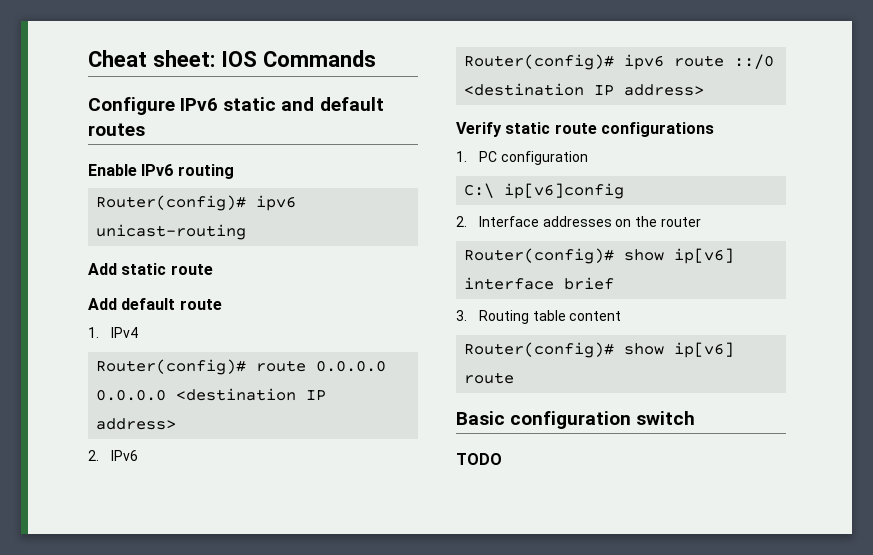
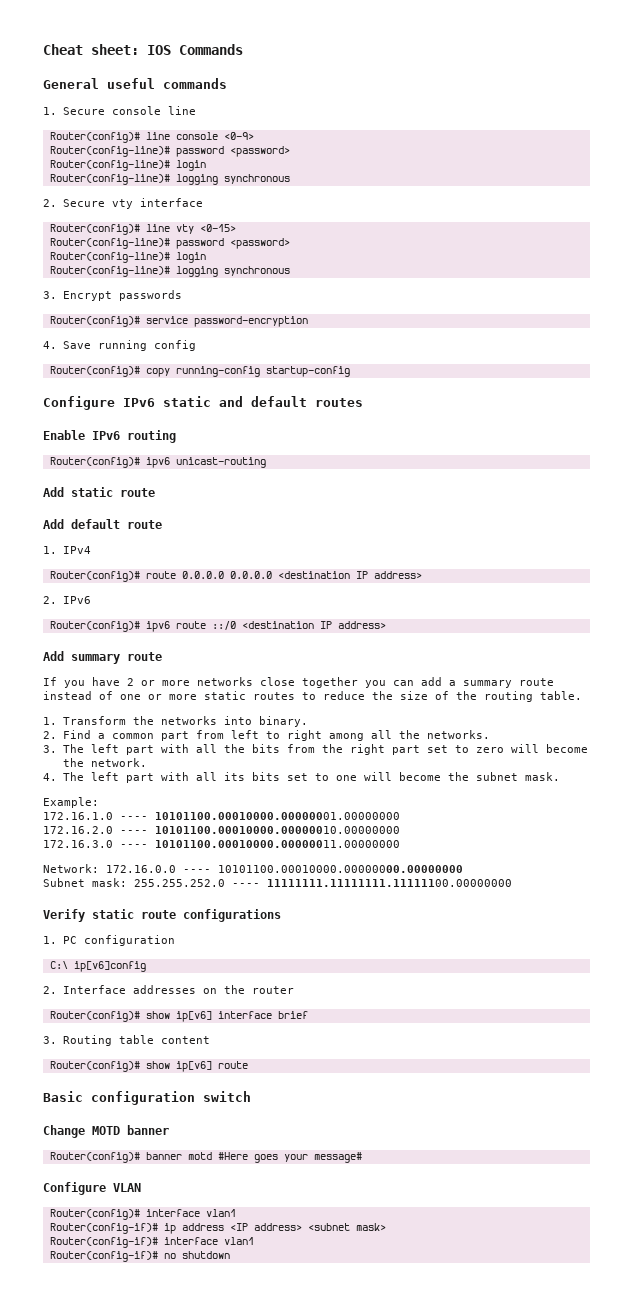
(376, 58) none -> [43,78,227,89] [43,106,196,115] [49,132,254,143] [49,146,290,157] [49,160,206,171] [49,174,290,185] [43,198,203,209] [49,224,236,235] [49,238,290,249] [49,252,206,263] [49,266,290,277] [43,290,182,301] [49,316,308,327] [43,340,196,351] [49,366,350,377] // General useful commands // 1. Secure console line // Router(config)# line console <0-9> // Router(config-line)# password <password> // Router(config-line)# login // Router(config-line)# logging synchronous // 2. Secure vty interface // Router(config)# line vty <0-15> // Router(config-line)# password <password> // Router(config-line)# login // Router(config-line)# logging synchronous // 3. Encrypt passwords // Router(config)# service password-encryption // 4. Save running config // Router(config)# copy running-config startup-config
(705, 90) none -> [43,651,162,664] [43,677,554,688] [43,691,582,702] [43,716,308,727] [43,730,490,741] [43,744,588,755] [62,758,147,767] [43,772,560,783] [43,797,99,808] [43,812,400,820] [43,826,400,834] [43,840,400,848] [43,864,463,873] [43,878,512,887] // Add summary route // If you have 2 or more networks close together you can add a summary route instead of one or more static routes to reduce the size of the routing table. // 1. Transform the networks into binary. // 2. Find a common part from left to right among all the networks. // 3. The left part with all the bits from the right part set to zero will become the network. // 4. The left part with all its bits set to one will become the subnet mask. // Example: // 172.16.1.0 ---- 10101100.00010000.00000001.00000000 // 172.16.2.0 ---- 10101100.00010000.00000010.00000000 // 172.16.3.0 ---- 10101100.00010000.00000011.00000000 // Network: 172.16.0.0 ---- 10101100.00010000.00000000.00000000 // Subnet mask: 255.255.252.0 ---- 11111111.11111111.11111100.00000000
[456,453,502,465] TODO -> [43,1125,169,1138] [49,1152,362,1163] [43,1182,141,1195] [49,1209,236,1220] [49,1223,386,1234] [49,1237,254,1248] [49,1251,230,1262] Change MOTD banner // Router(config)# banner motd #Here goes your message# // Configure VLAN // Router(config)# interface vlan1 // Router(config-if)# ip address <IP address> <subnet mask> // Router(config-if)# interface vlan1 // Router(config-if)# no shutdown

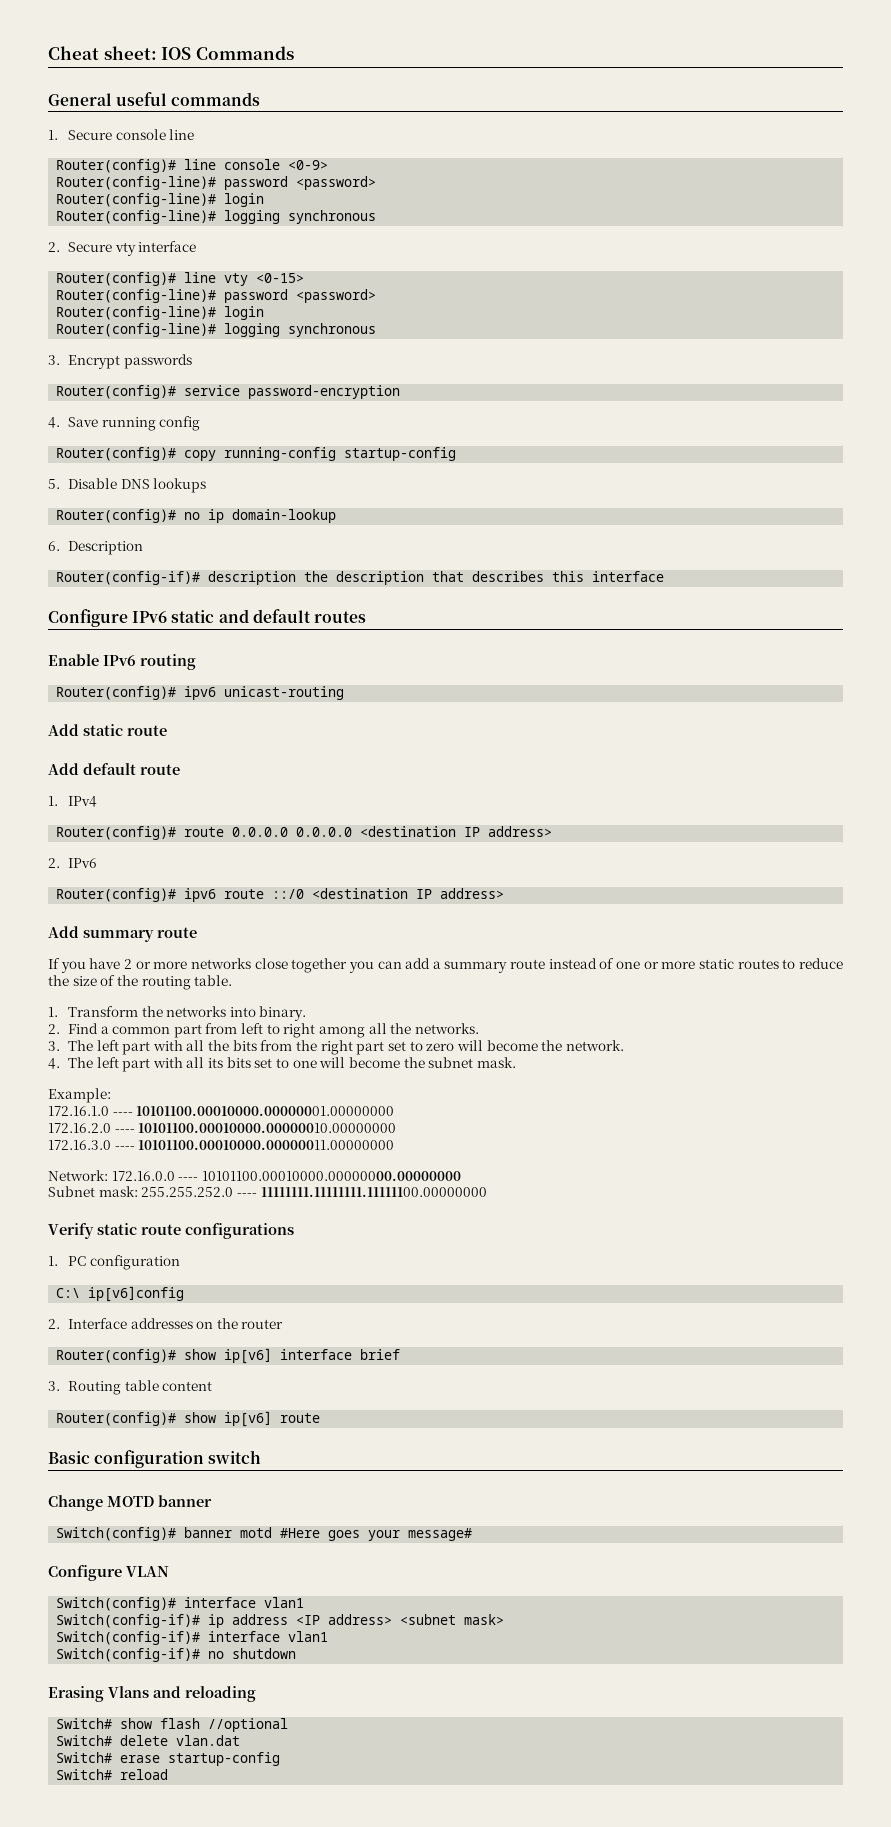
(350, 371) none -> [48,478,207,493] [56,509,337,523] [48,541,143,555] [56,571,665,585] // 5. Disable DNS lookups // Router(config)# no ip domain-lookup // 6. Description // Router(config-if)# description the description that describes this interface
[49,1152,140,1163] Router(config)# -> [56,1527,177,1541] Switch(config)#
[49,1209,236,1220] [49,1223,158,1234] Router(config)# interface vlan1 // Router(config-if)# -> [56,1597,305,1611] [56,1614,201,1628] Switch(config)# interface vlan1 // Switch(config-if)#
[49,1237,254,1248] [49,1251,158,1262] Router(config-if)# interface vlan1 // Router(config-if)# -> [56,1631,329,1645] [56,1648,201,1662] Switch(config-if)# interface vlan1 // Switch(config-if)#
(230, 1255) none -> [48,1686,256,1702] [56,1718,289,1732] [56,1735,241,1746] [56,1752,281,1766] [56,1769,169,1780] // Erasing Vlans and reloading // Switch# show flash //optional // Switch# delete vlan.dat // Switch# erase startup-config // Switch# reload

